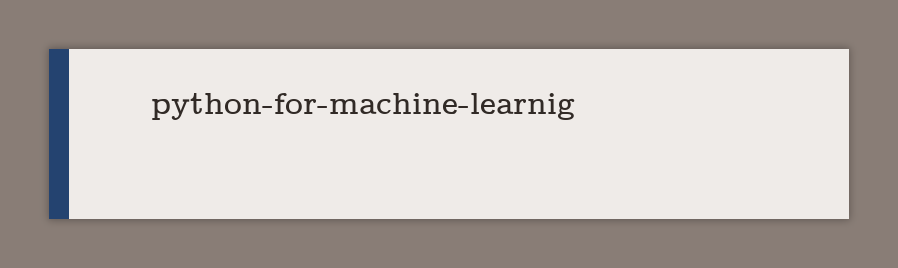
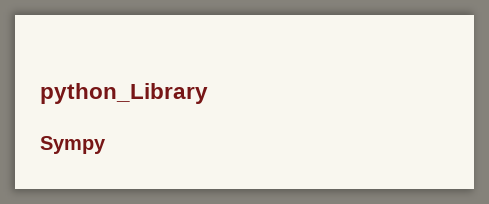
[151,93,575,120] python-for-machine-learnig -> [40,83,208,104] [40,136,106,154] python_Library // Sympy

